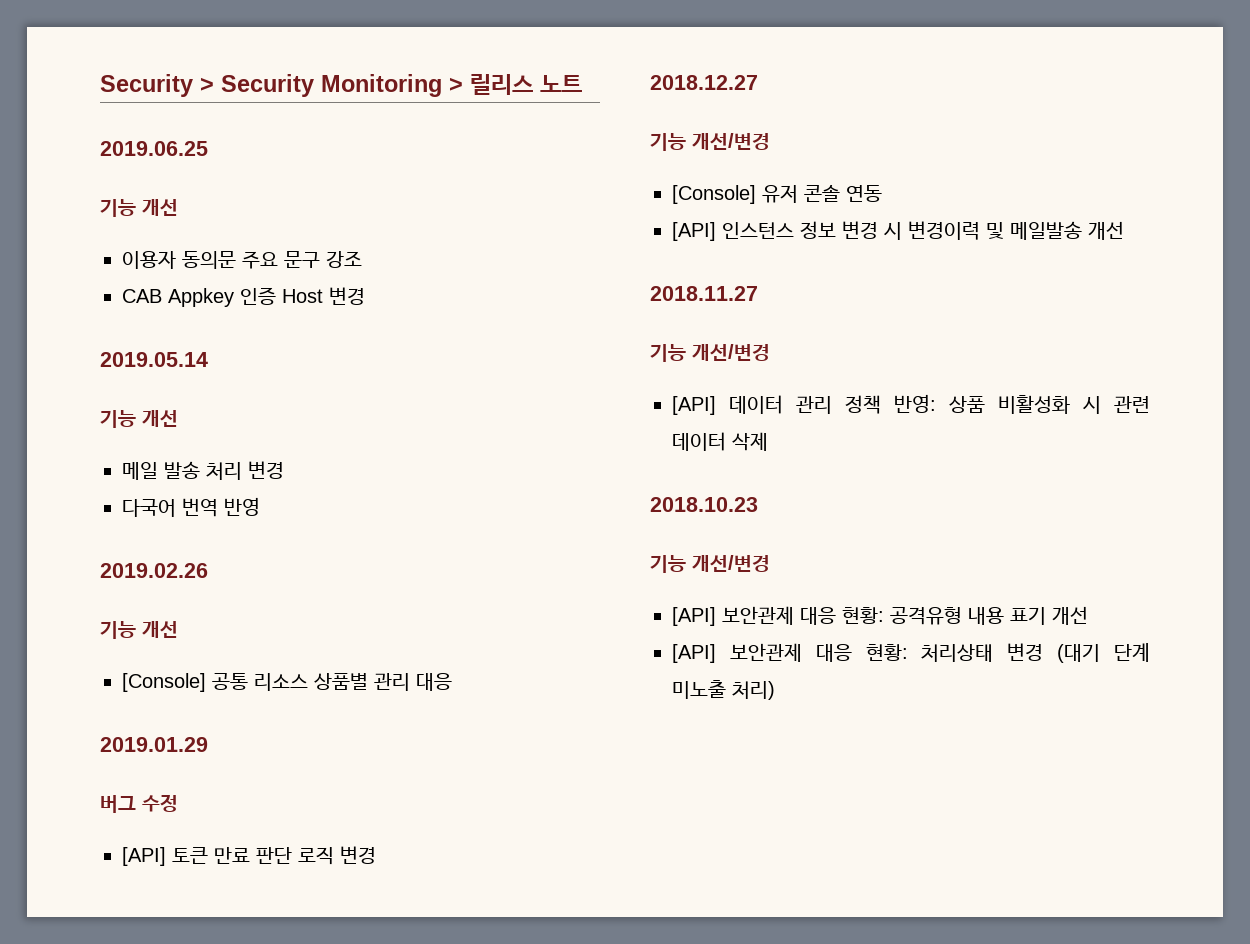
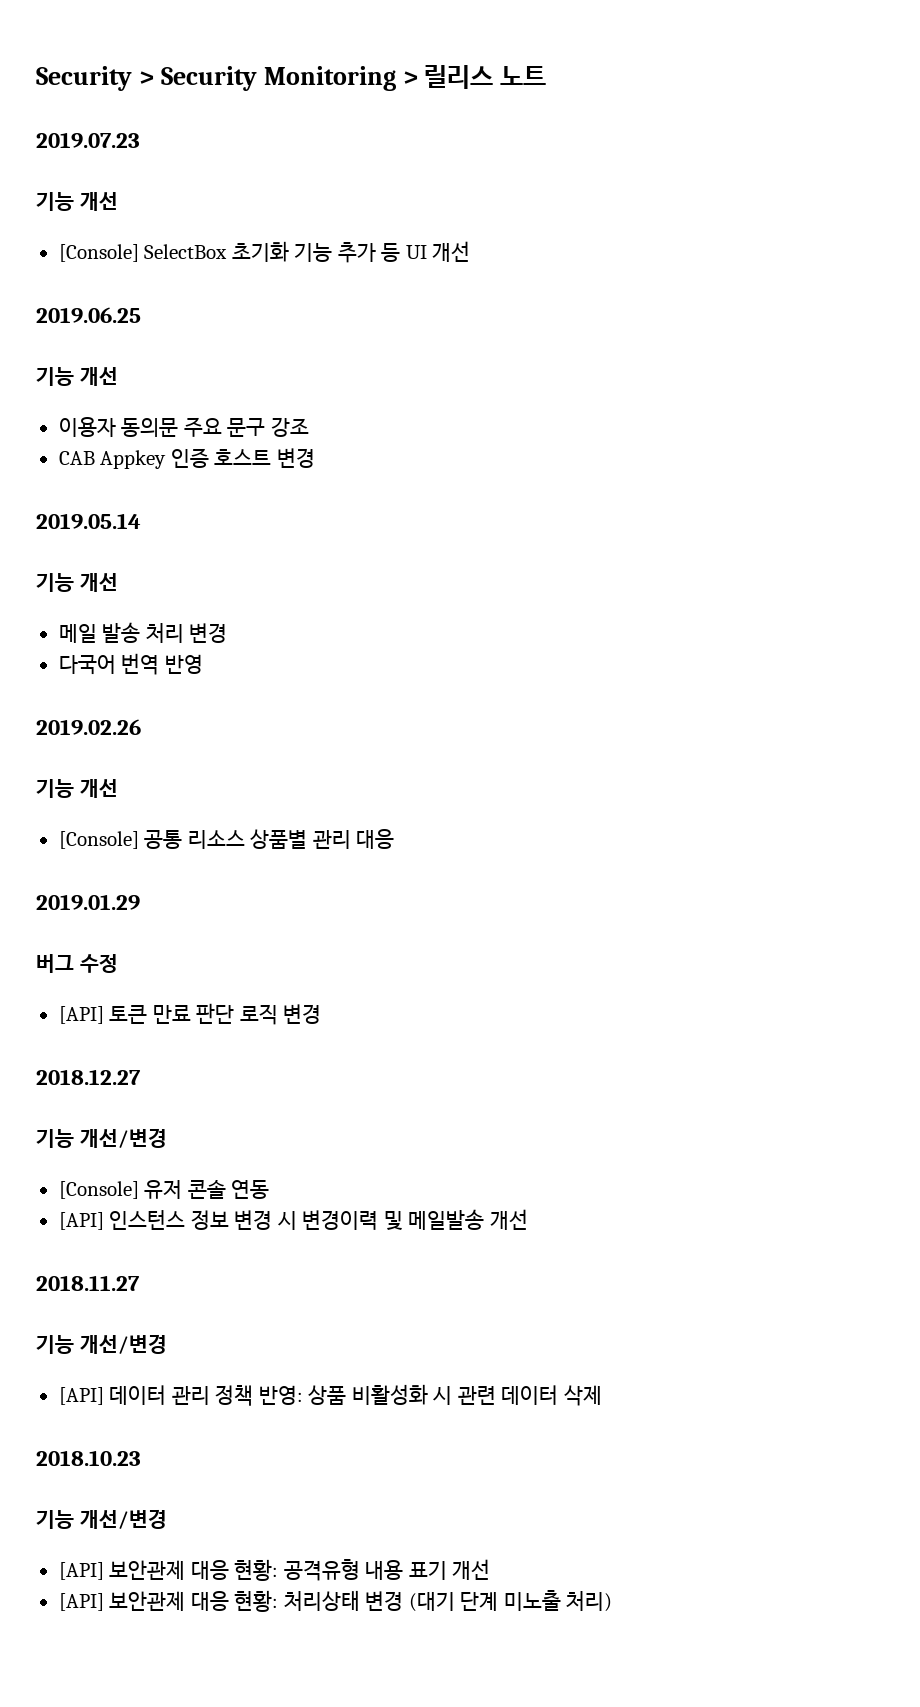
(582, 83) none -> [36,132,140,148] [36,192,118,211] [58,241,471,263] // 2019.07.23 // 기능 개선 // [Console] SelectBox 초기화 기능 추가 등 UI 개선
[282,289,323,303] Host -> [214,449,272,465] 호스트

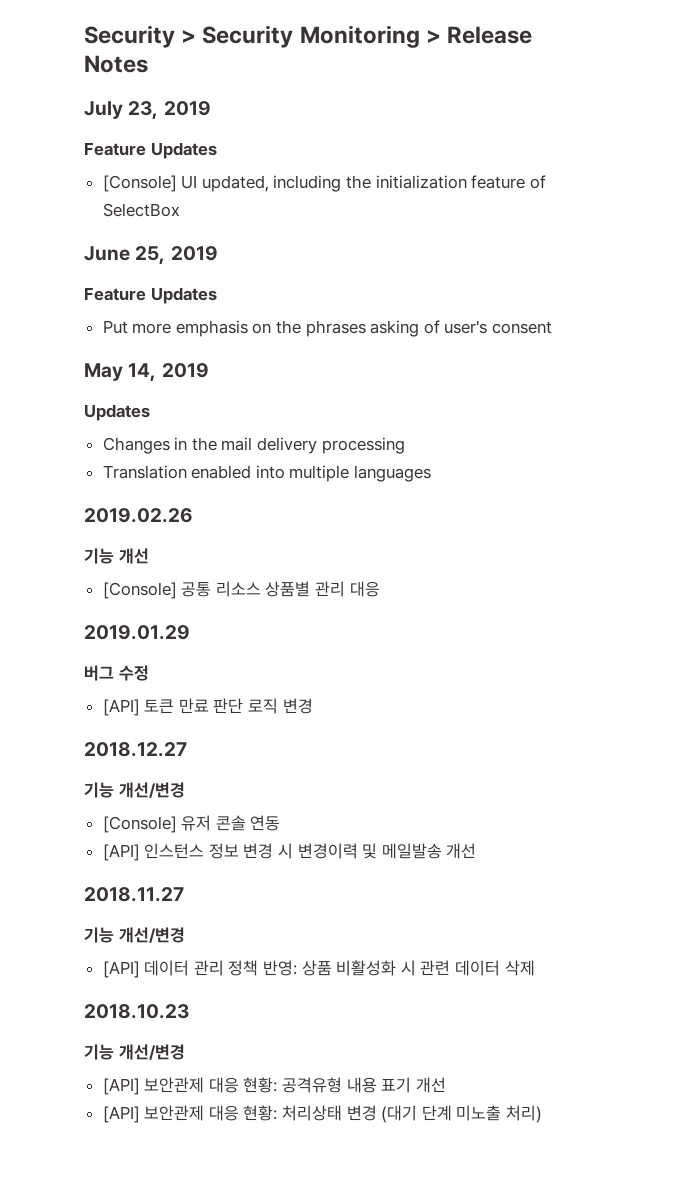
[424,65,547,89] [36,132,140,148] [36,192,118,211] [58,241,471,263] [36,307,141,323] [36,367,118,386] [58,417,309,437] [58,448,315,469] [36,513,141,529] [36,573,118,592] [58,622,228,643] [58,653,203,675] 릴리스 노트 // 2019.07.23 // 기능 개선 // [Console] SelectBox 초기화 기능 추가 등 UI 개선 // 2019.06.25 // 기능 개선 // 이용자 동의문 주요 문구 강조 // CAB Appkey 인증 호스트 변경 // 2019.05.14 // 기능 개선 // 메일 발송 처리 변경 // 다국어 번역 반영 -> [447,26,533,44] [84,55,148,73] [84,101,211,120] [84,142,217,159] [102,175,546,192] [102,203,180,217] [84,246,218,265] [84,287,217,304] [102,320,553,337] [84,363,209,382] [84,404,150,421] [102,437,405,454] [102,465,432,482] Release Notes // July 23, 2019 // Feature Updates // [Console] UI updated, including the initialization feature of SelectBox // June 25, 2019 // Feature Updates // Put more emphasis on the phrases asking of user's consent // May 14, 2019 // Updates // Changes in the mail delivery processing // Translation enabled into multiple languages

